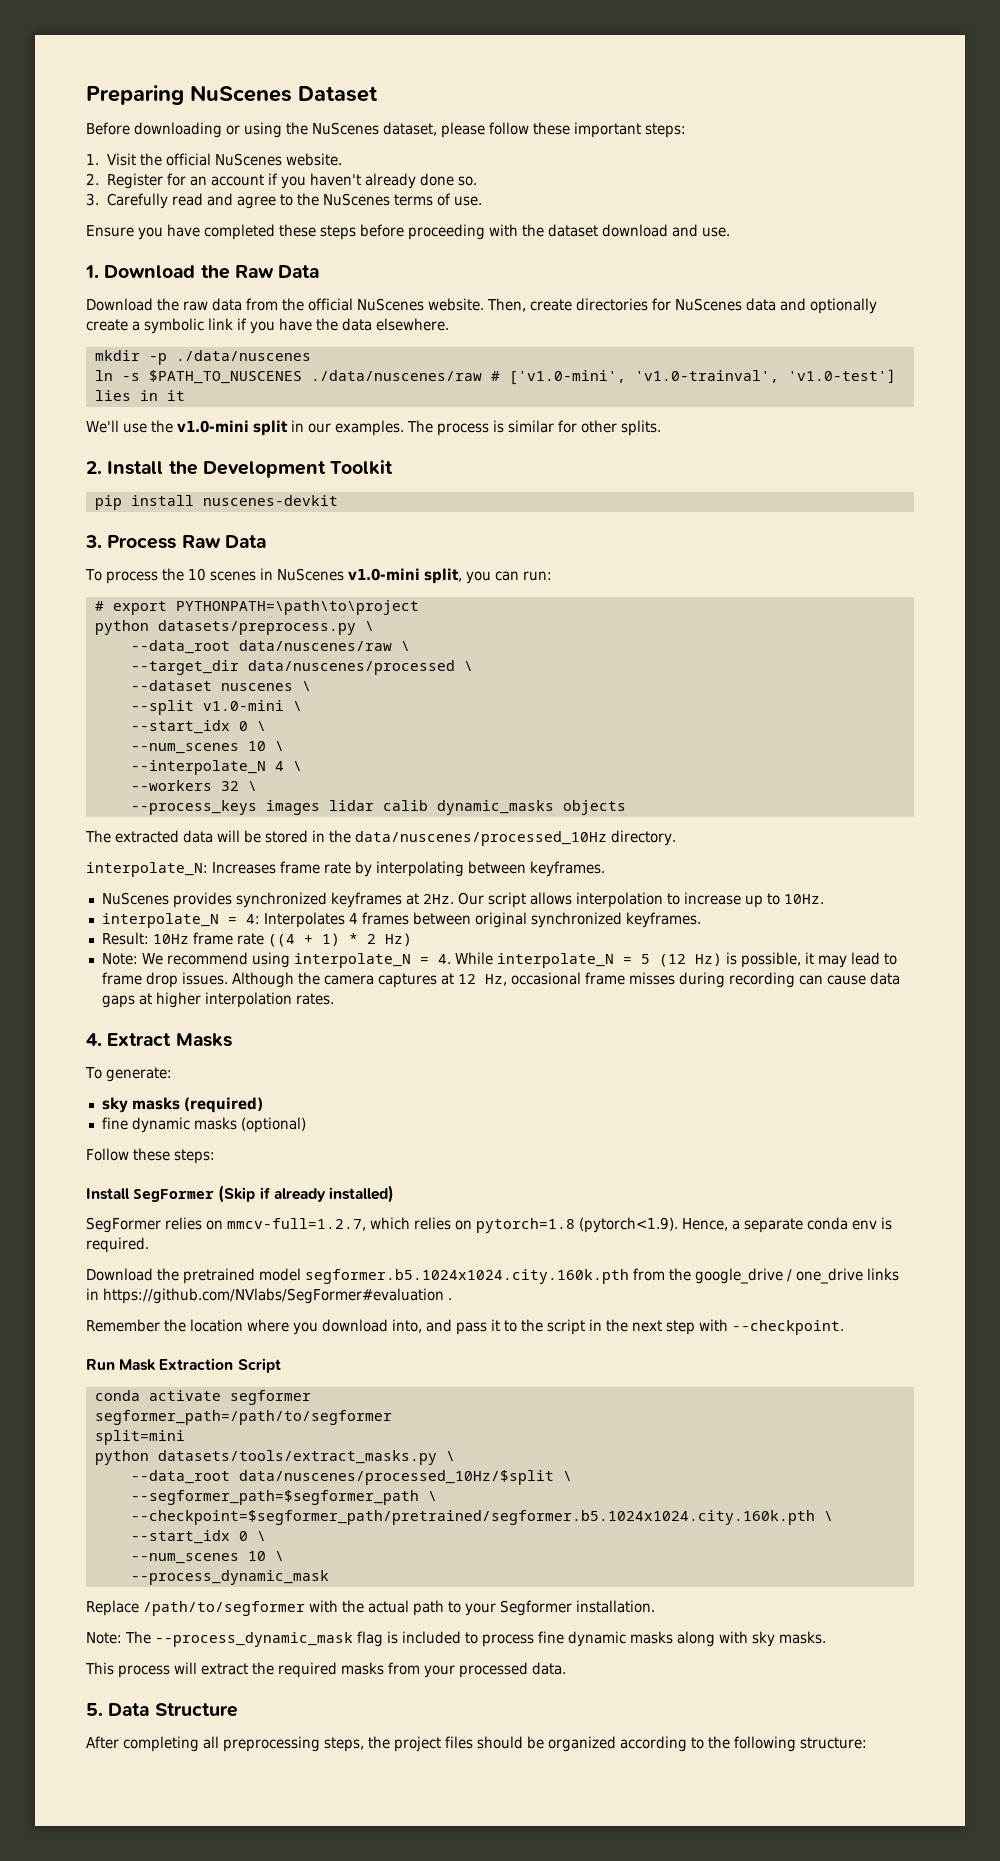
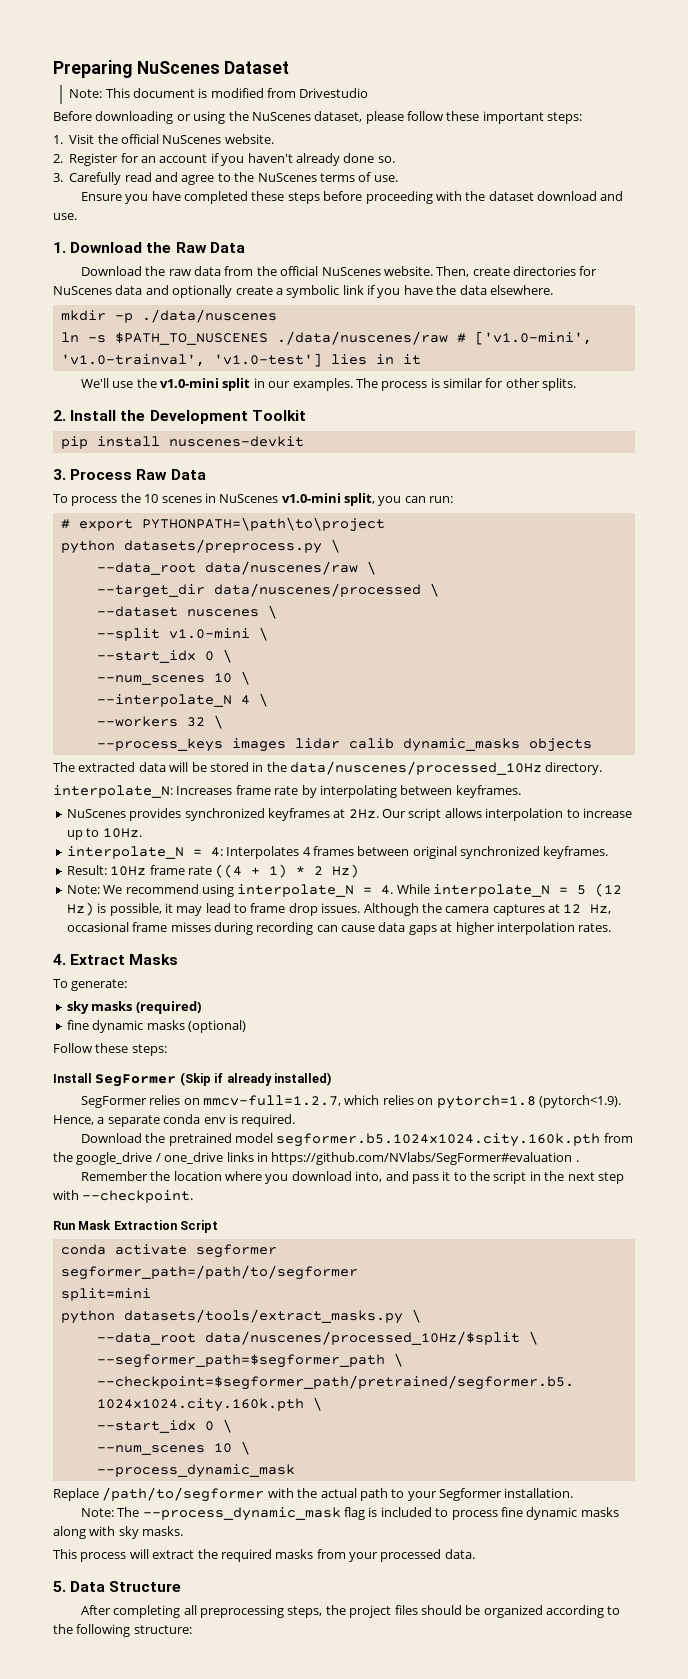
(378, 94) none -> [69,88,369,98] // Note: This document is modified from Drivestudio

